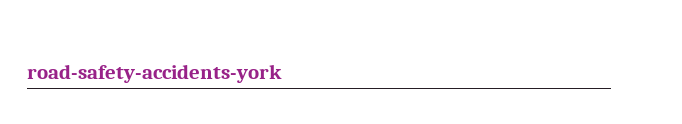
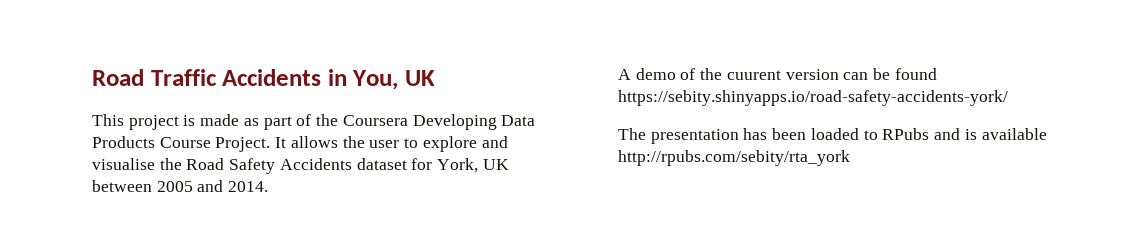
[27,64,282,83] road-safety-accidents-york -> [92,69,436,90] [92,114,536,130] [92,136,508,152] [92,158,509,174] [92,180,269,192] [618,68,937,80] [618,90,1008,106] [618,128,1047,144] [618,150,850,166] Road Traffic Accidents in You, UK // This project is made as part of the Coursera Developing Data Products Course Project. It allows the user to explore and visualise the Road Safety Accidents dataset for York, UK between 2005 and 2014. // A demo of the cuurent version can be found https://sebity.shinyapps.io/road-safety-accidents-york/ // The presentation has been loaded to RPubs and is available http://rpubs.com/sebity/rta_york

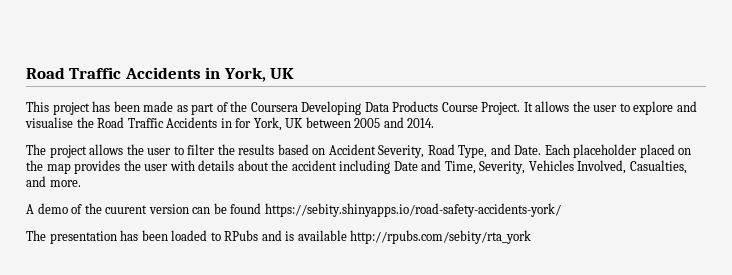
[92,69,399,90] Road Traffic Accidents in You, -> [26,67,266,82] Road Traffic Accidents in York,
[183,115,196,126] is -> [92,101,140,112] has been
[229,158,407,174] Safety Accidents dataset -> [127,117,232,128] Traffic Accidents in
(269, 186) none -> [26,144,692,158] [26,160,687,174] [26,176,81,187] // The project allows the user to filter the results based on Accident Severity, Road Type, and Date. Each placeholder placed on the map provides the user with details about the accident including Date and Time, Severity, Vehicles Involved, Casualties, and more.

